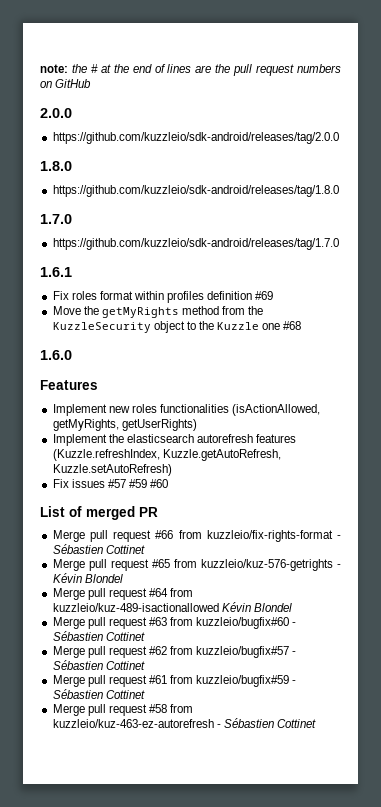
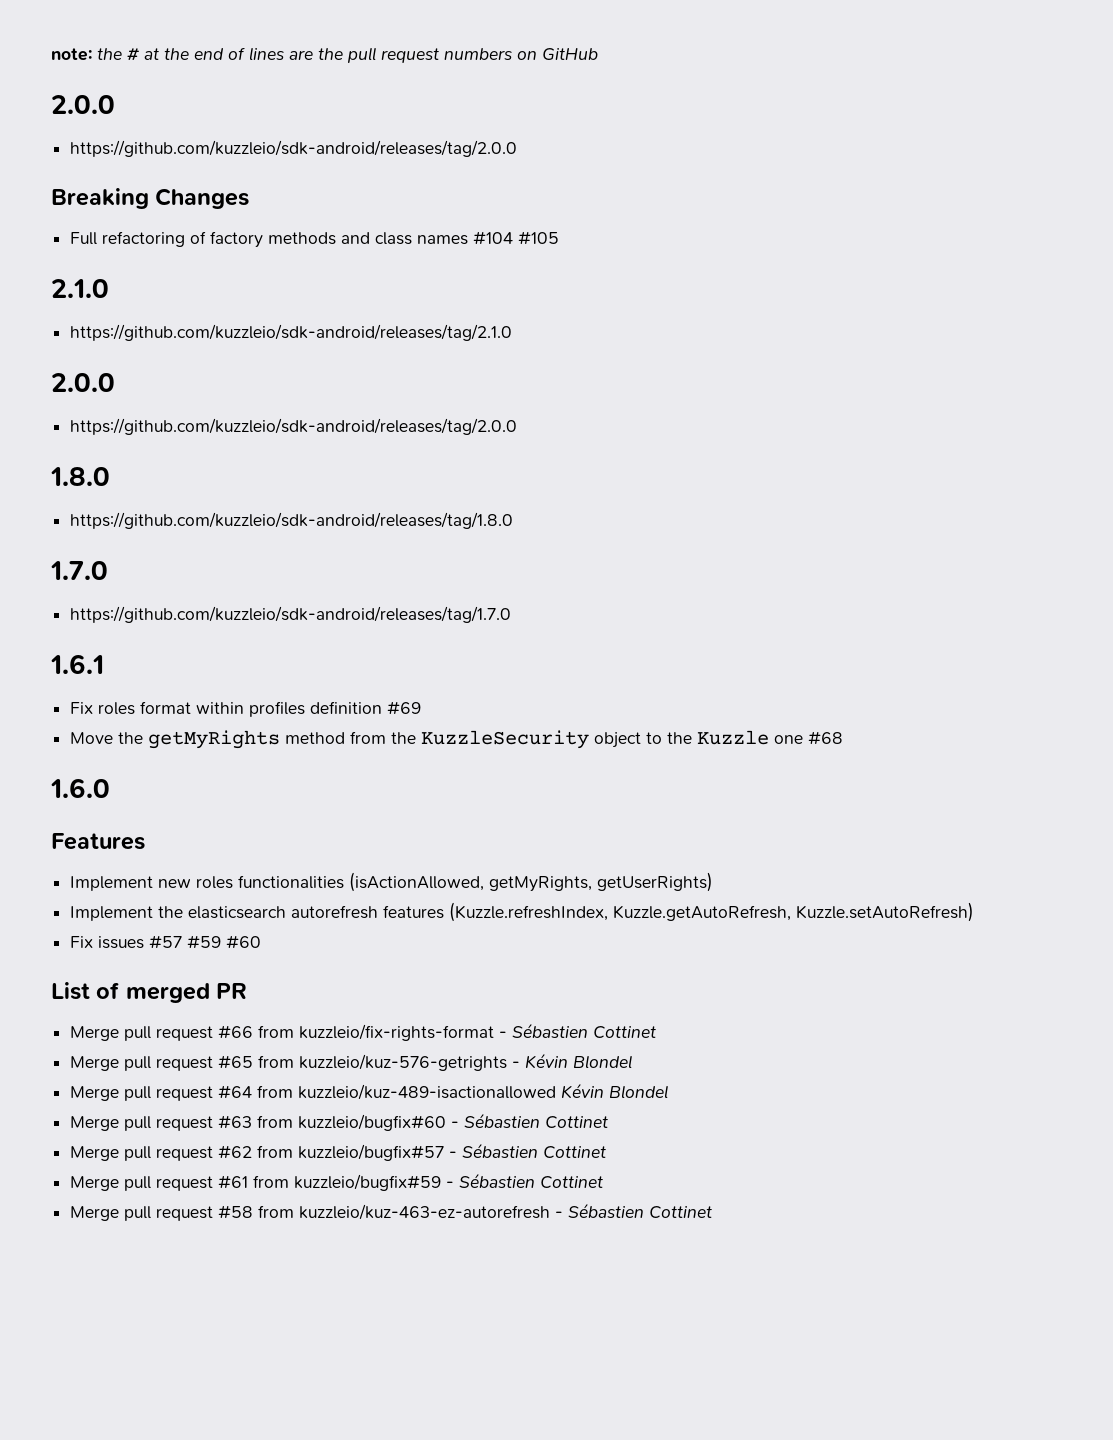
(339, 138) none -> [51,188,250,209] [70,231,560,248] [51,279,109,298] [70,324,513,341] [51,373,115,392] [70,418,518,435] // Breaking Changes // Full refactoring of factory methods and class names #104 #105 // 2.1.0 // https://github.com/kuzzleio/sdk-android/releases/tag/2.1.0 // 2.0.0 // https://github.com/kuzzleio/sdk-android/releases/tag/2.0.0

